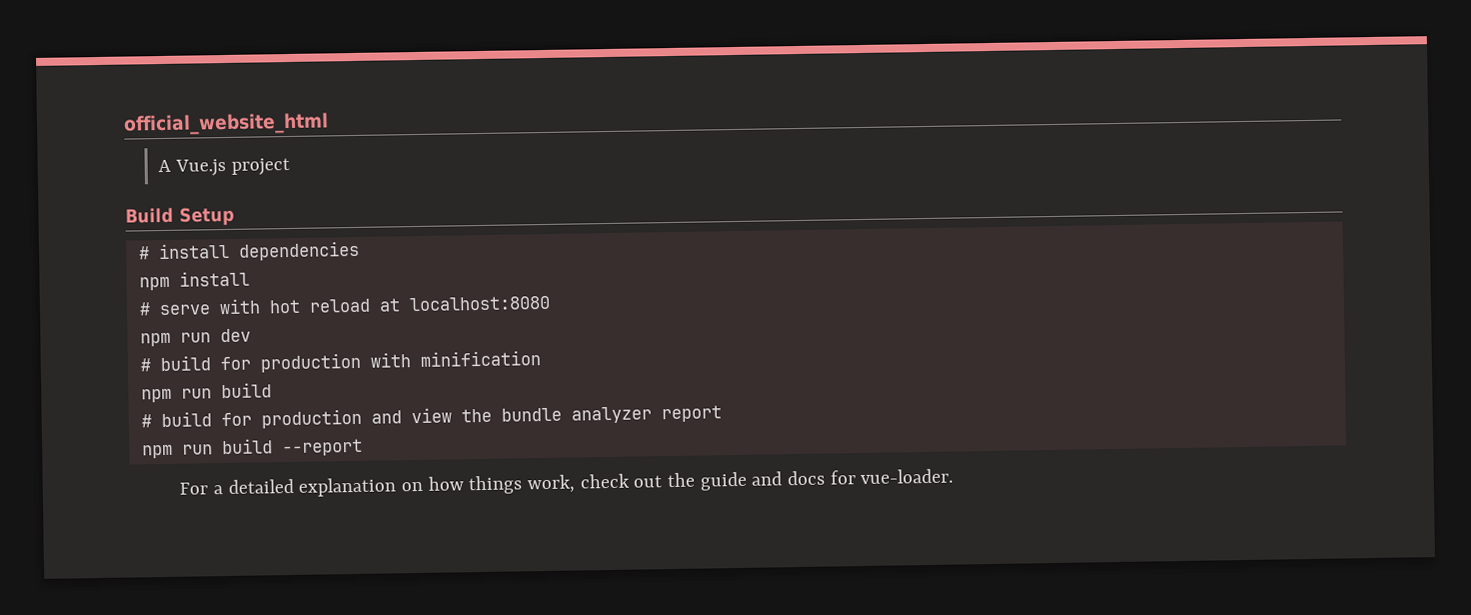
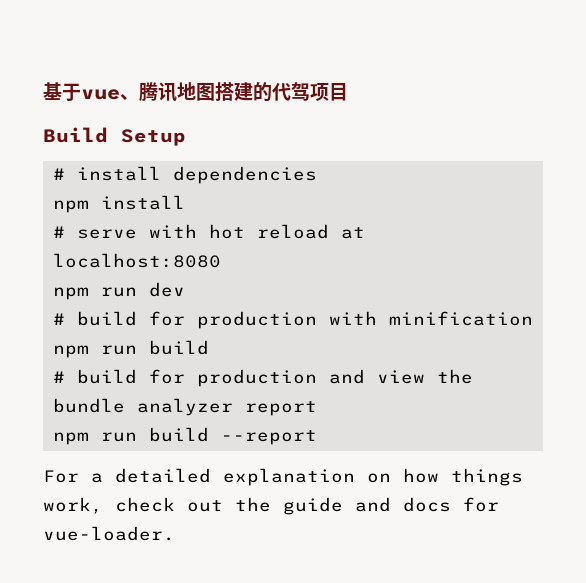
[123,112,329,136] [158,157,290,177] official_website_html // A Vue.js project -> [43,82,348,102] 基于vue、腾讯地图搭建的代驾项目

